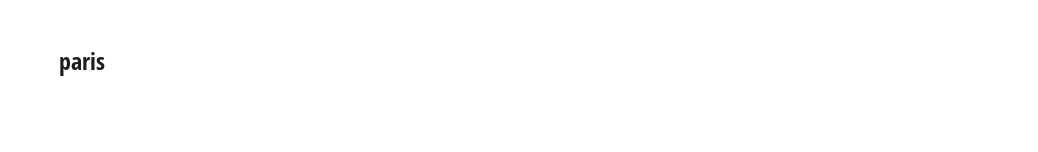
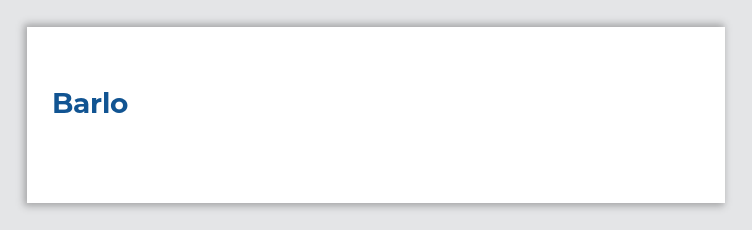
[59,52,105,76] paris -> [52,92,128,113] Barlo

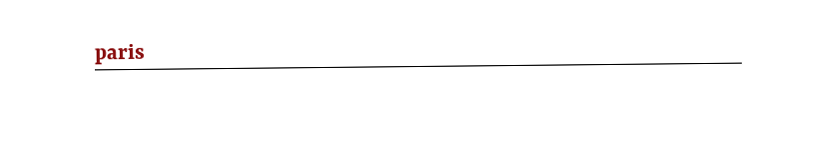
[52,92,128,113] Barlo -> [94,43,145,65] paris

